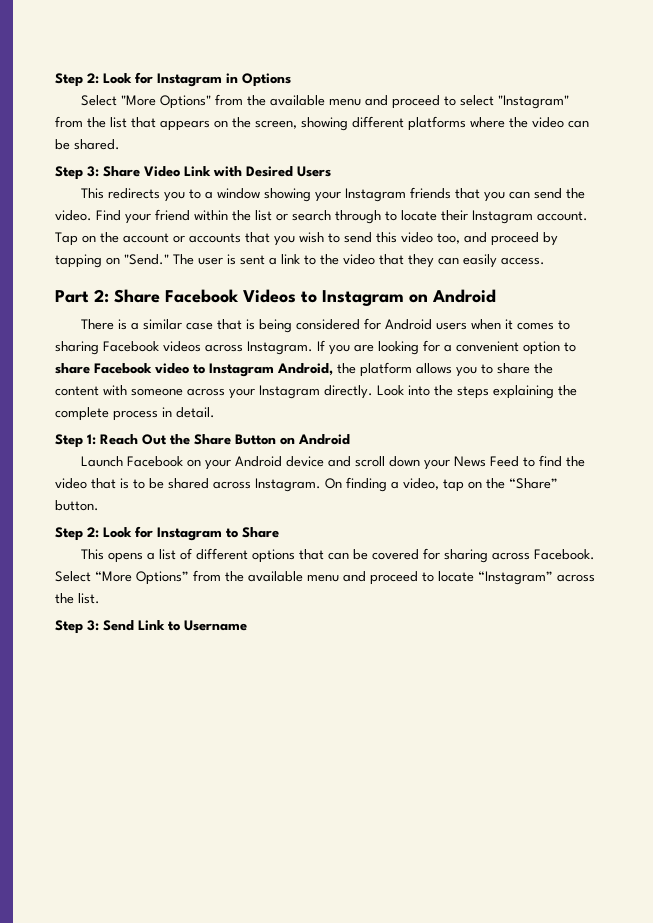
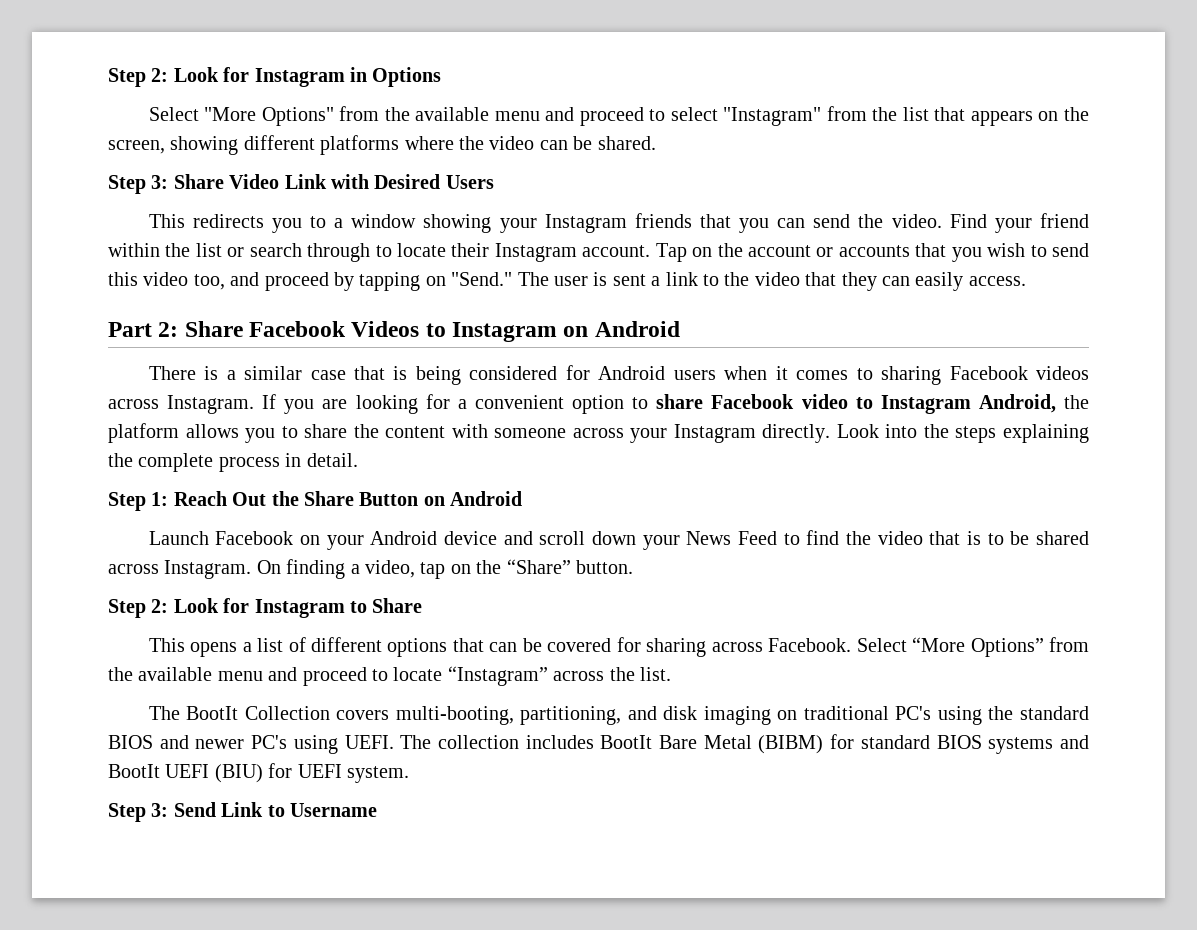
(100, 598) none -> [148,706,1089,725] [108,734,1090,754] [108,763,409,783] // The BootIt Collection covers multi-booting, partitioning, and disk imaging on traditional PC's using the standard BIOS and newer PC's using UEFI. The collection includes BootIt Bare Metal (BIBM) for standard BIOS systems and BootIt UEFI (BIU) for UEFI system.

